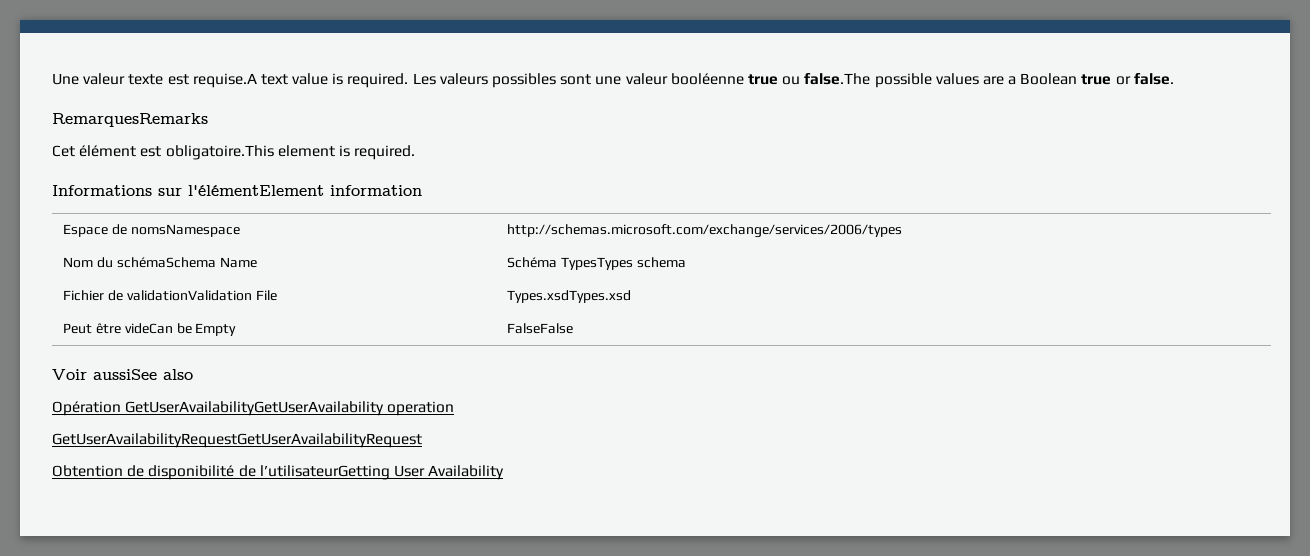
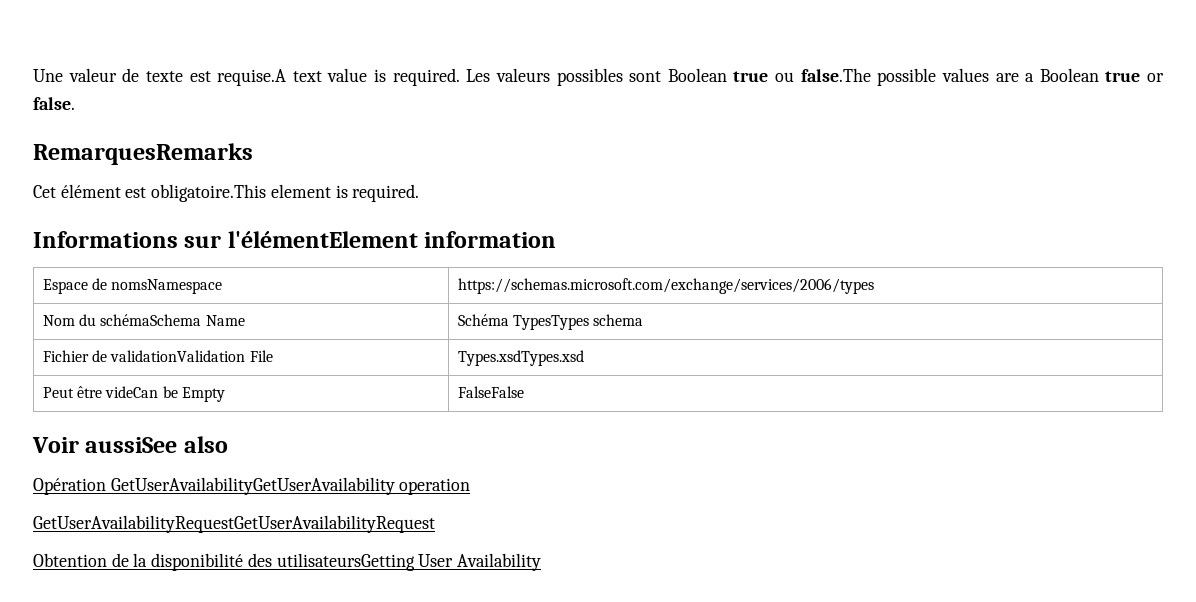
(126, 79) none -> [122,68,140,82] de
[595,73,744,85] une valeur booléenne -> [667,68,727,82] Boolean
[507,224,903,238] http://schemas.microsoft.com/exchange/services/2006/types -> [457,278,874,294] https://schemas.microsoft.com/exchange/services/2006/types
[148,465,390,480] disponibilité de l’utilisateurGetting -> [133,553,415,571] la disponibilité des utilisateursGetting

